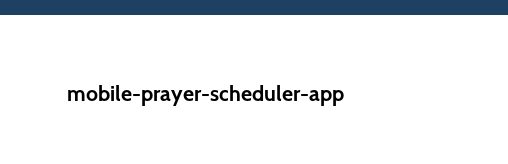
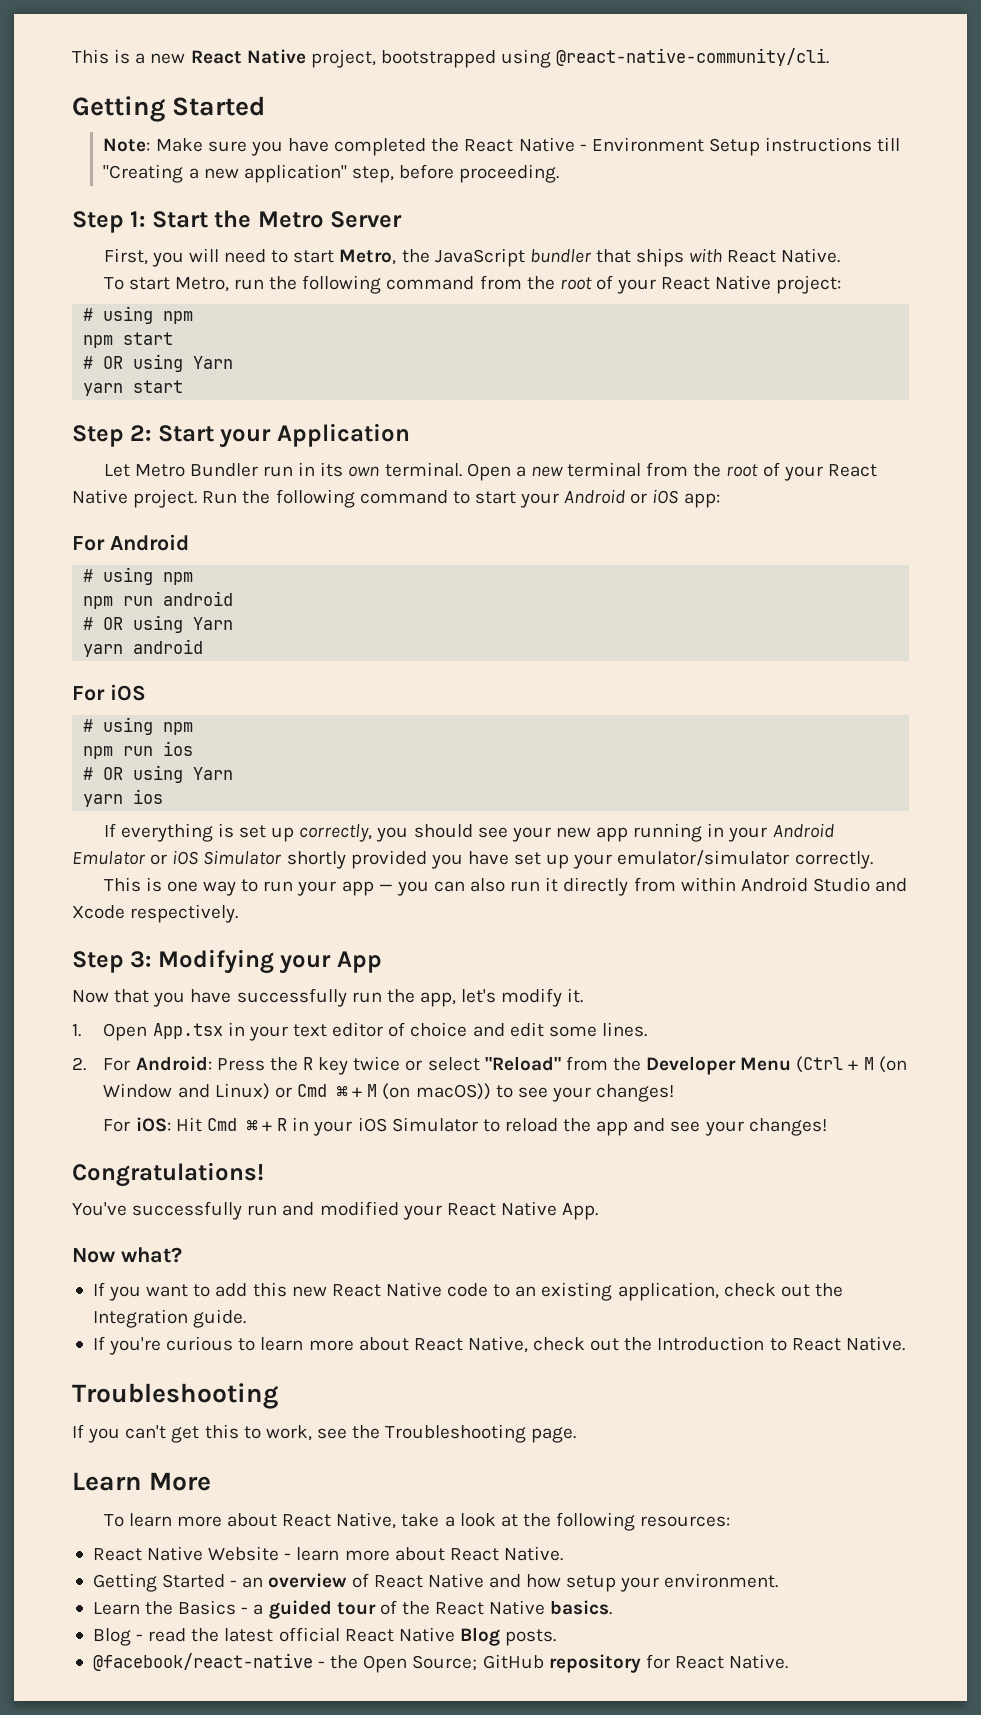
[67,85,344,106] mobile-prayer-scheduler-app -> [72,48,830,68] [72,96,266,122] [103,137,901,156] [103,164,560,183] [72,210,403,233] [103,248,841,267] [103,275,842,294] [83,306,194,324] [83,332,174,348] [83,354,234,372] [83,380,184,396] [72,423,410,448] [103,462,877,481] [72,489,720,508] [72,534,189,551] [83,567,194,585] [83,591,234,609] [83,615,234,633] [83,639,204,657] [72,684,146,701] [83,717,194,735] [83,741,194,759] [83,765,234,783] [83,789,164,807] [103,823,834,842] [72,850,873,869] [103,877,908,896] [72,904,239,923] [72,949,382,974] [72,988,584,1007] [72,1022,647,1041] [72,1056,907,1075] [103,1083,675,1102] [103,1117,827,1136] [72,1162,264,1187] [72,1201,599,1220] [72,1247,182,1263] [92,1282,843,1301] [92,1309,247,1328] [92,1336,905,1355] [72,1383,278,1409] [72,1424,577,1443] [72,1472,212,1491] [103,1512,731,1531] [92,1546,563,1561] [92,1573,779,1592] [92,1600,613,1619] [92,1627,557,1646] [92,1653,789,1673] This is a new React Native project, bootstrapped using @react-native-community/cli. // Getting Started // Note: Make sure you have completed the React Native - Environment Setup instructions till "Creating a new application" step, before proceeding. // Step 1: Start the Metro Server // First, you will need to start Metro, the JavaScript bundler that ships with React Native. // To start Metro, run the following command from the root of your React Native project: // # using npm // npm start // # OR using Yarn // yarn start // Step 2: Start your Application // Let Metro Bundler run in its own terminal. Open a new terminal from the root of your React Native project. Run the following command to start your Android or iOS app: // For Android // # using npm // npm run android // # OR using Yarn // yarn android // For iOS // # using npm // npm run ios // # OR using Yarn // yarn ios // If everything is set up correctly, you should see your new app running in your Android Emulator or iOS Simulator shortly provided you have set up your emulator/simulator correctly. // This is one way to run your app — you can also run it directly from within Android Studio and Xcode respectively. // Step 3: Modifying your App // Now that you have successfully run the app, let's modify it. // 1. Open App.tsx in your text editor of choice and edit some lines. // 2. For Android: Press the R key twice or select "Reload" from the Developer Menu (Ctrl + M (on Window and Linux) or Cmd ⌘ + M (on macOS)) to see your changes! // For iOS: Hit Cmd ⌘ + R in your iOS Simulator to reload the app and see your changes! // Congratulations! // You've successfully run and modified your React Native App. // Now what? // If you want to add this new React Native code to an existing application, check out the Integration guide. // If you're curious to learn more about React Native, check out the Introduction to React Native. // Troubleshooting // If you can't get this to work, see the Troubleshooting page. // Learn More // To learn more about React Native, take a look at the following resources: // React Native Website - learn more about React Native. // Getting Started - an overview of React Native and how setup your environment. // Learn the Basics - a guided tour of the React Native basics. // Blog - read the latest official React Native Blog posts. // @facebook/react-native - the Open Source; GitHub repository for React Native.

